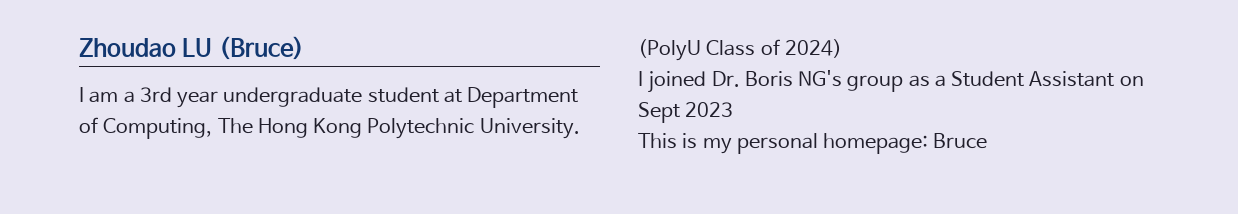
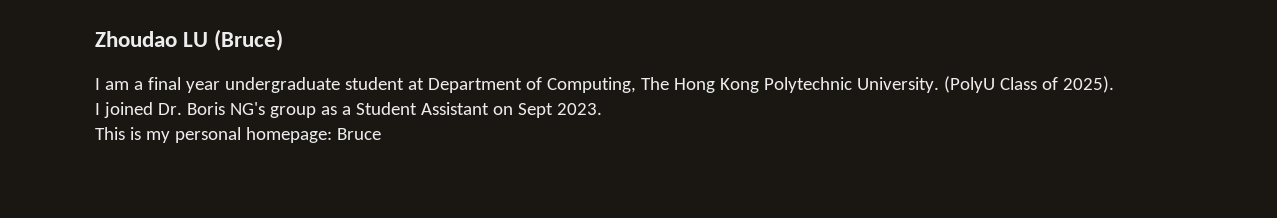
[139,87,172,102] 3rd -> [147,77,181,90] final
[784,39,842,58] 2024) -> [1062,76,1114,93] 2025).
[685,102,734,117] 2023 -> [556,103,602,115] 2023.

